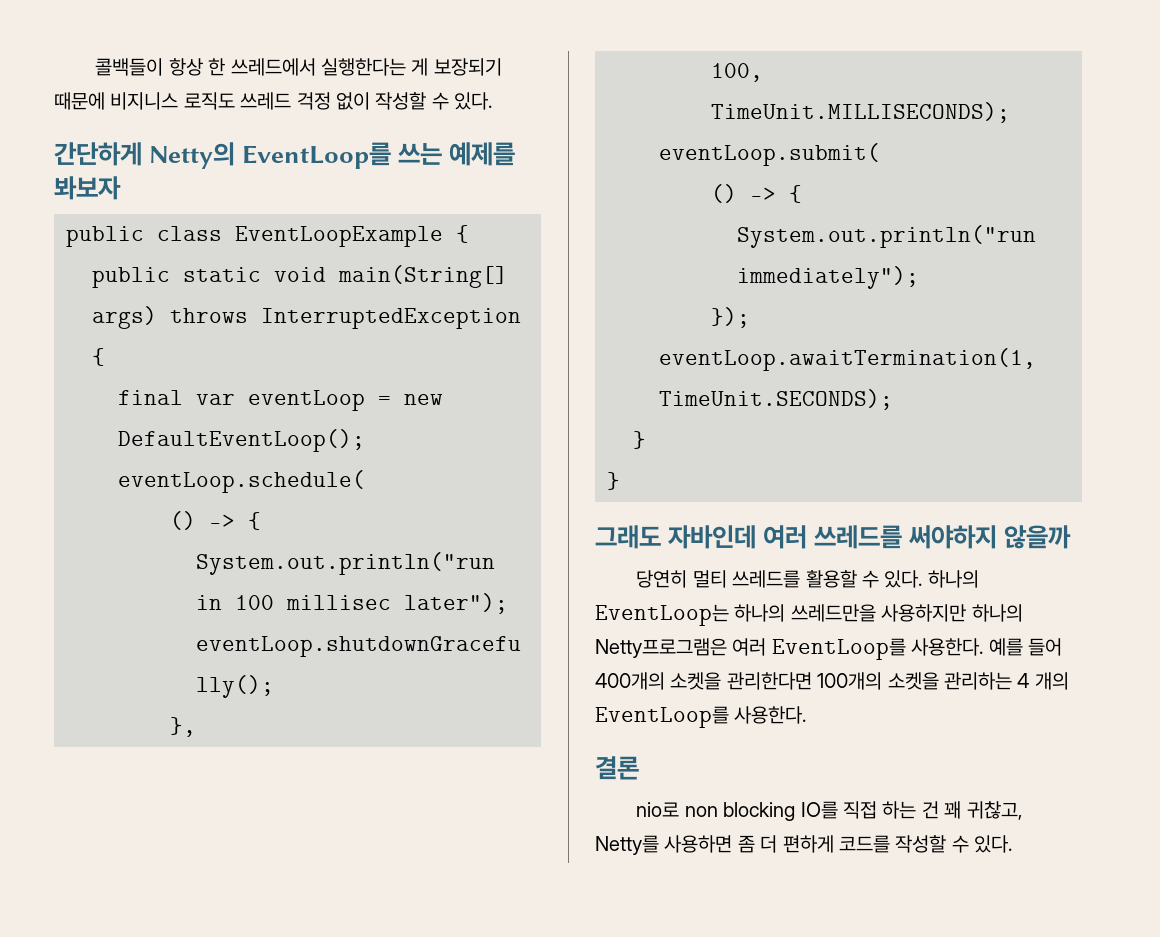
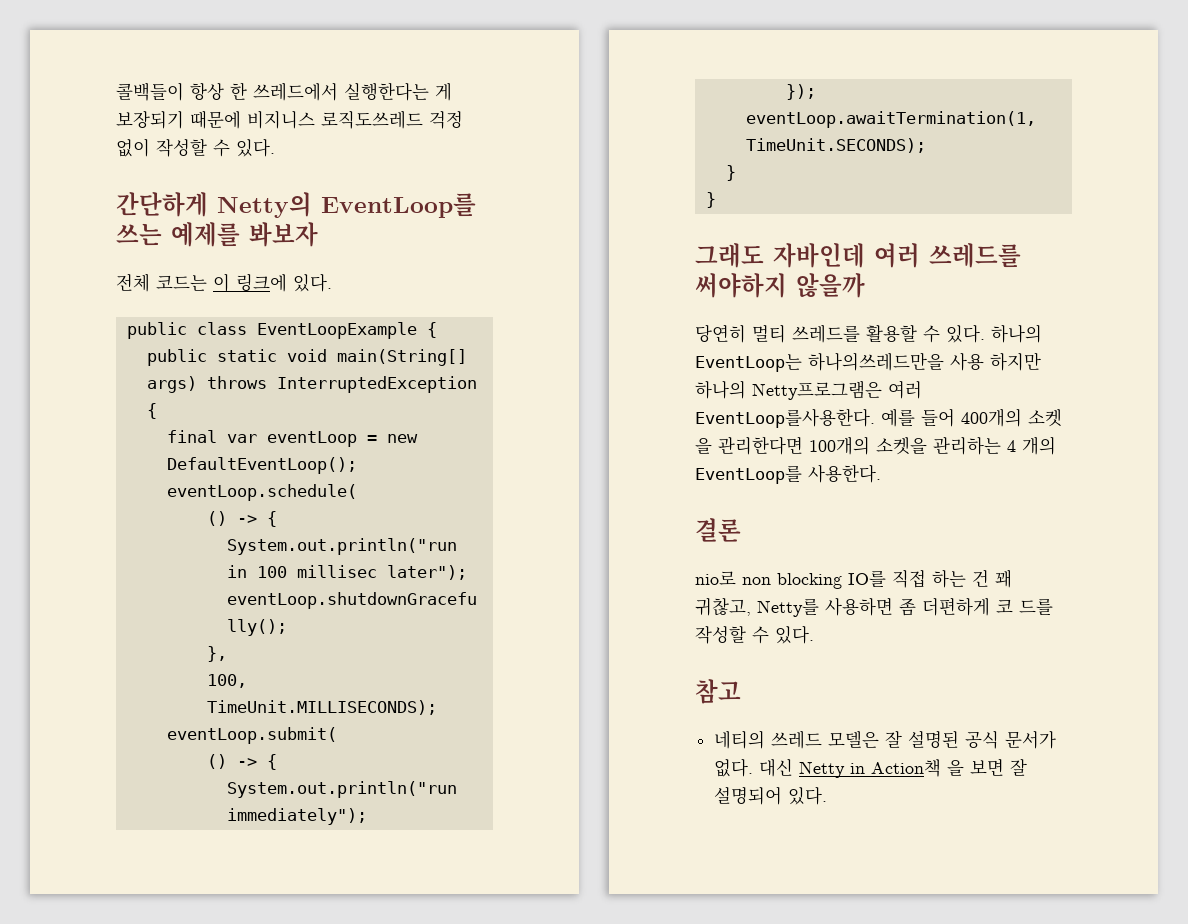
[183,92,292,110] 로직도 쓰레드 -> [321,110,423,129] 로직도쓰레드
(121, 188) none -> [116,273,332,292] // 전체 코드는 이 링크에 있다.
[734,604,967,622] 하나의 쓰레드만을 사용하지만 -> [808,352,1041,371] 하나의쓰레드만을 사용 하지만
[771,638,984,660] EventLoop를 사용한다. -> [695,408,875,428] EventLoop를사용한다.
[670,672,722,690] 소켓을 -> [1028,409,1062,427] [695,438,712,454] 소켓 을
[760,835,1013,853] 더 편하게 코드를 작성할 수 있다. -> [922,597,1053,616] [695,625,814,644] [695,679,741,704] [714,730,1057,749] [714,758,1028,778] [714,786,828,805] 더편하게 코 드를 작성할 수 있다. // 참고 // 네티의 쓰레드 모델은 잘 설명된 공식 문서가 없다. 대신 Netty in Action책 을 보면 잘 설명되어 있다.

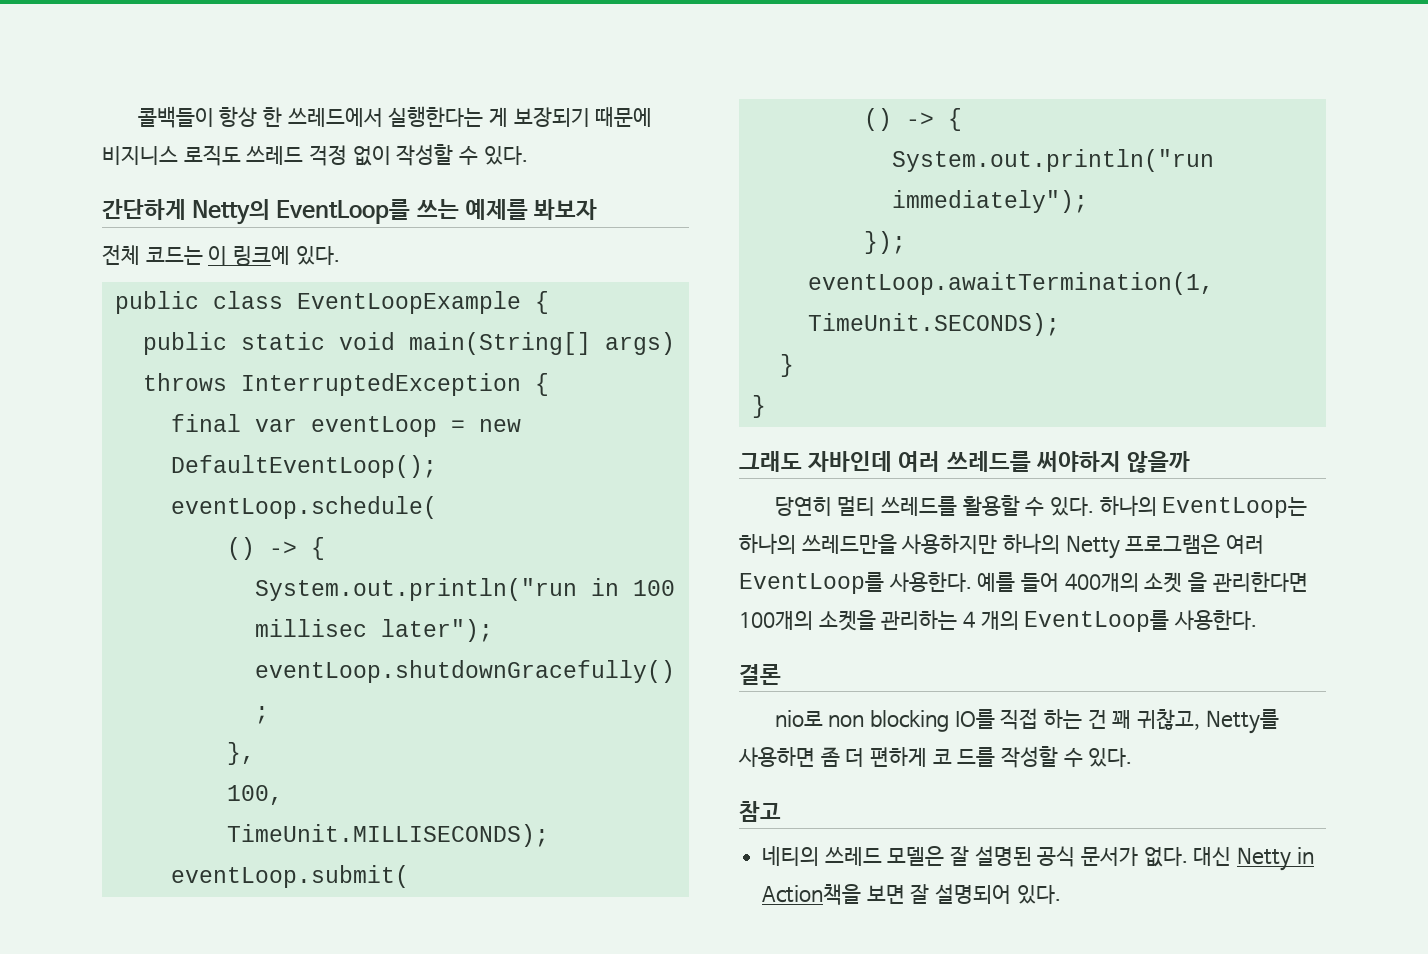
[321,110,423,129] 로직도쓰레드 -> [183,145,304,166] 로직도 쓰레드
[808,352,1041,371] [695,380,922,400] [695,408,875,428] 하나의쓰레드만을 사용 하지만 하나의 Netty프로그램은 여러 EventLoop를사용한다. -> [739,533,1265,559] [739,572,972,594] 하나의 쓰레드만을 사용하지만 하나의 Netty 프로그램은 여러 EventLoop를 사용한다.
[922,597,990,616] 더편하게 -> [845,747,928,767] 더 편하게
[871,759,965,777] Action책 을 -> [762,884,862,905] Action책을

